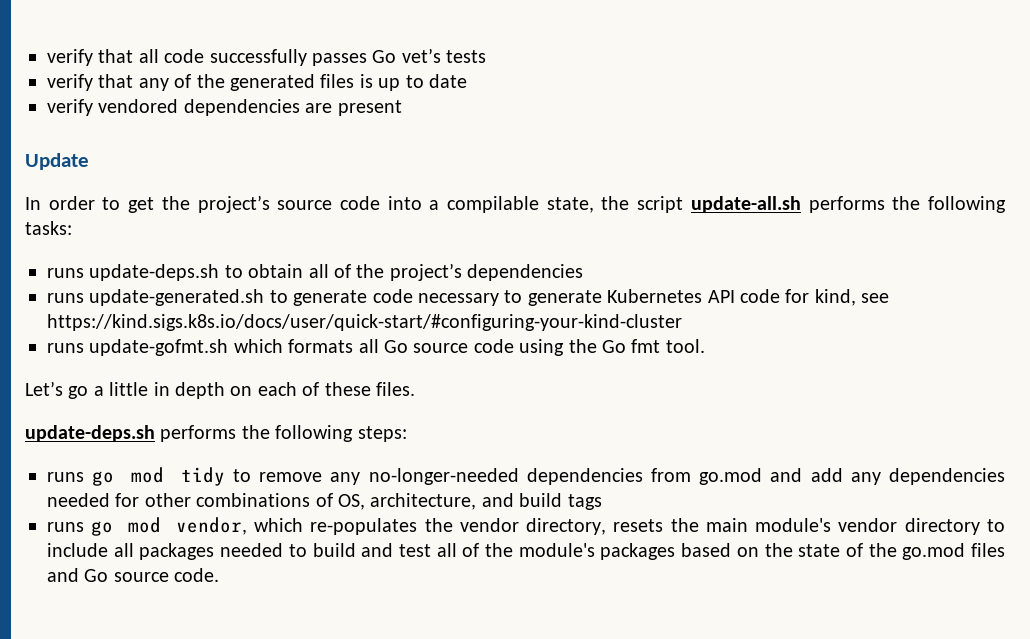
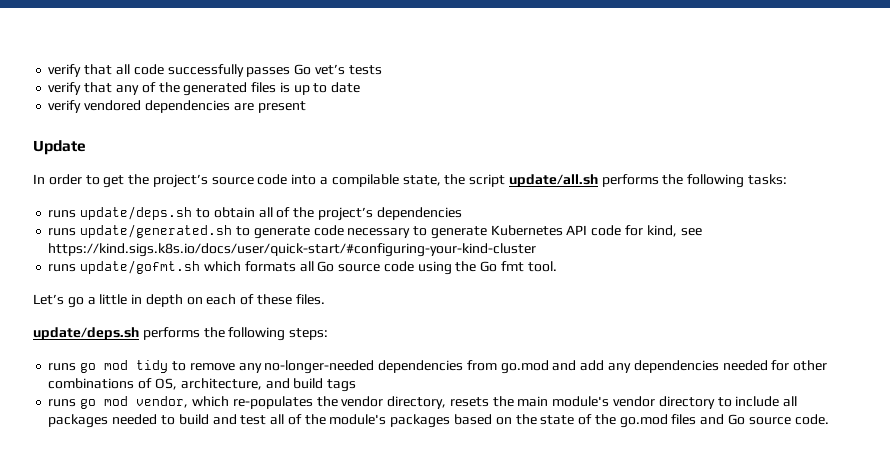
[690,196,801,213] update-all.sh -> [508,174,598,187] update/all.sh
[89,264,220,281] update-deps.sh -> [80,206,193,220] update/deps.sh
[89,289,265,306] update-generated.sh -> [80,224,233,238] update/generated.sh
[89,339,229,356] update-gofmt.sh -> [80,260,201,274] update/gofmt.sh
[25,425,155,442] update-deps.sh -> [33,327,139,340] update/deps.sh

